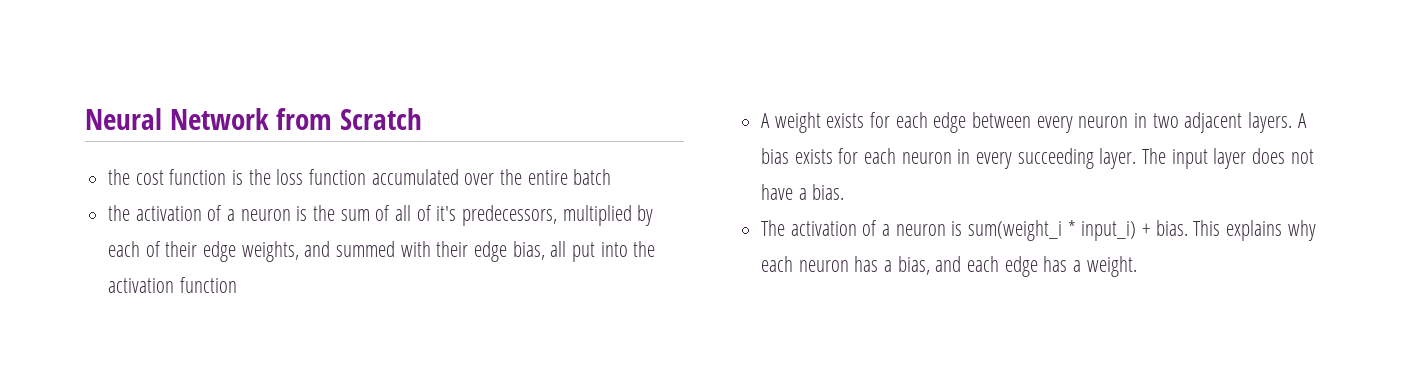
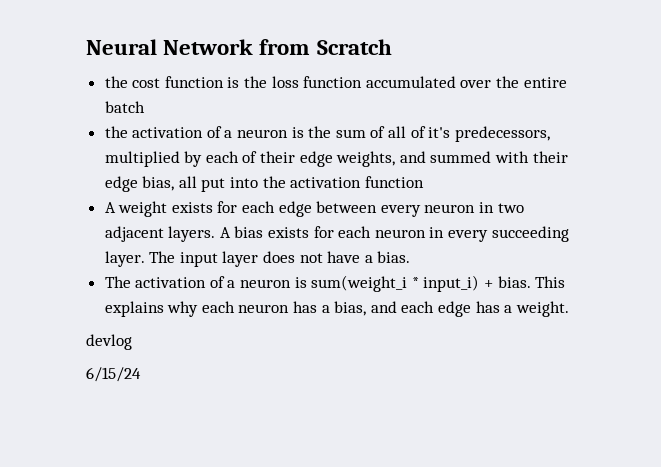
(1137, 266) none -> [86,334,132,350] [86,367,141,382] // devlog // 6/15/24

